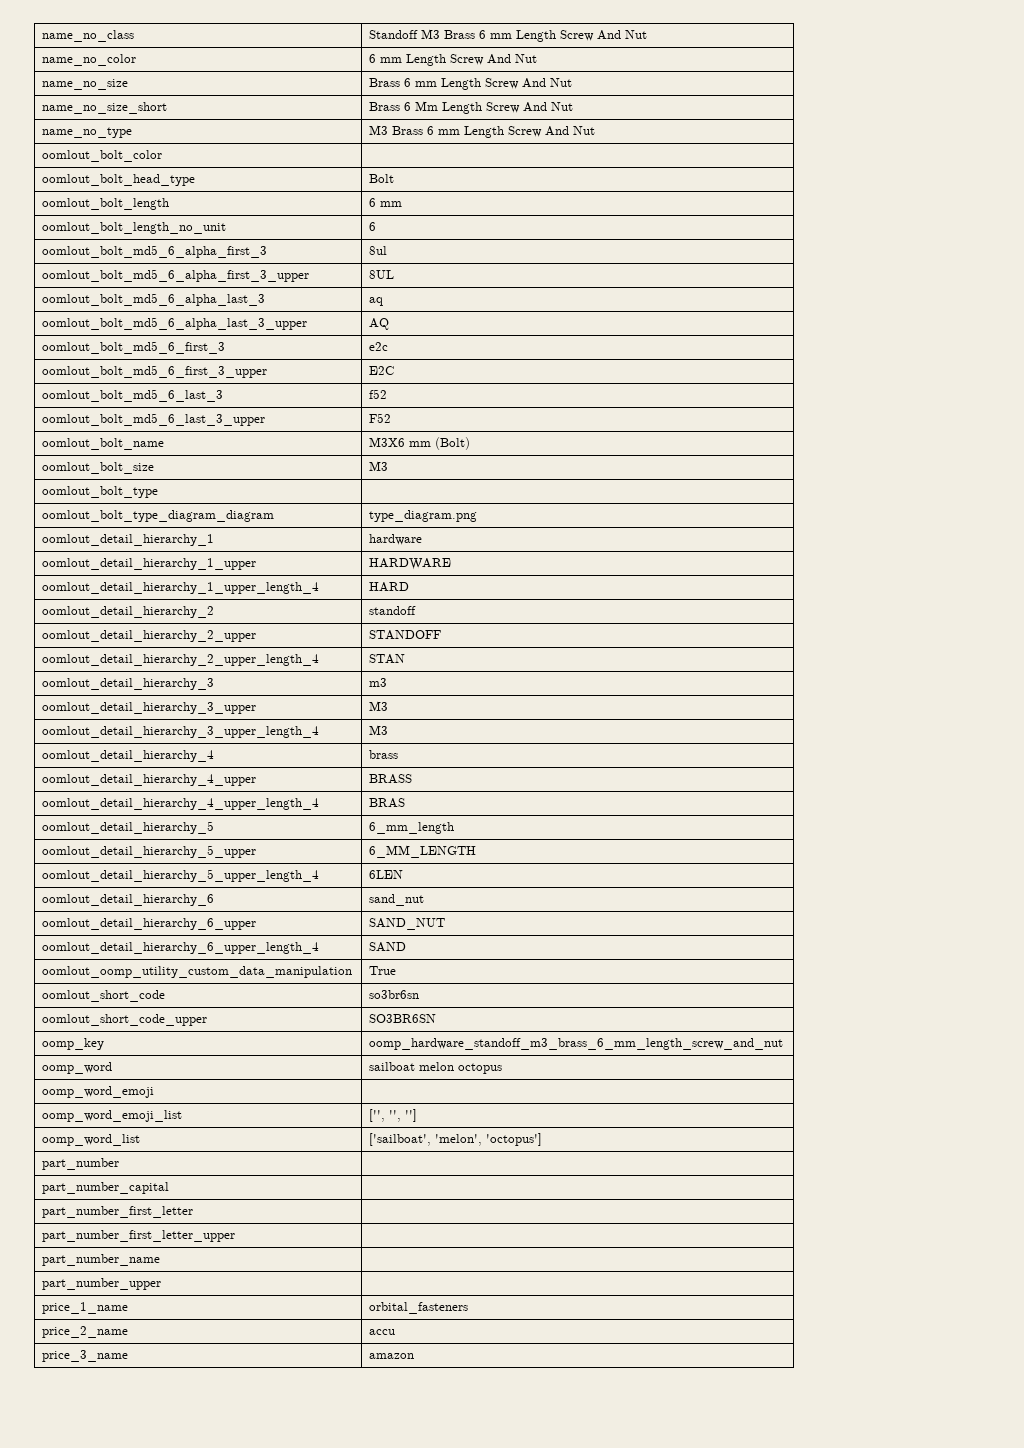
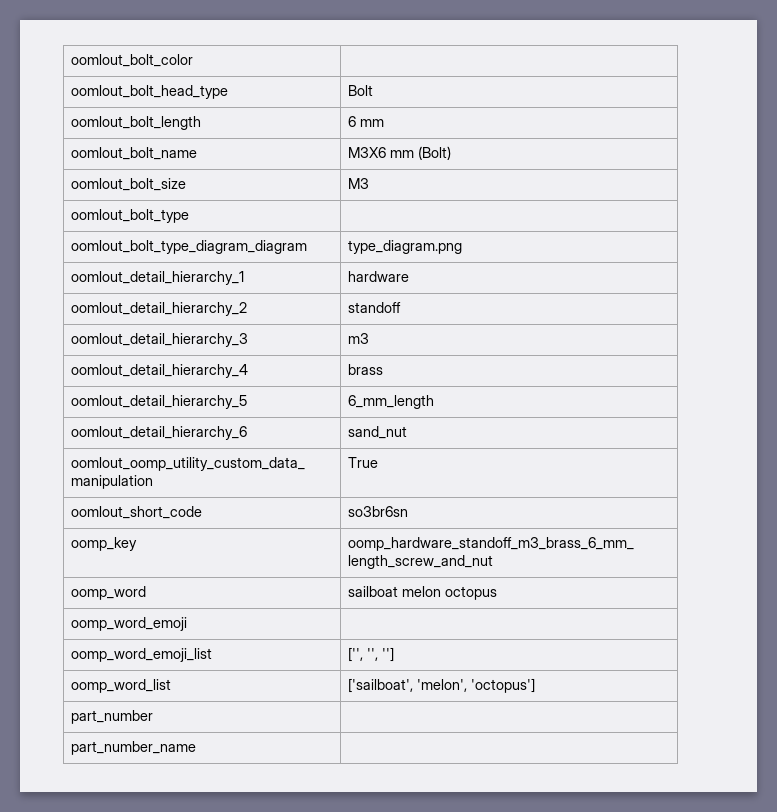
[42,30,135,42] [369,29,648,42] [42,54,137,66] [369,54,538,66] [42,79,129,90] [369,78,573,90] [42,102,168,114] [369,101,574,114] [42,127,133,138] [369,125,596,138] name_no_class | Standoff M3 Brass 6 mm Length Screw And Nut // name_no_color | 6 mm Length Screw And Nut // name_no_size | Brass 6 mm Length Screw And Nut // name_no_size_short | Brass 6 Mm Length Screw And Nut // name_no_type | M3 Brass 6 mm Length Screw And Nut // -> (70, 60) none
[42,222,227,234] [369,222,377,231] [42,245,268,258] [369,246,388,255] [42,269,310,282] [369,270,395,279] [42,293,266,306] [369,297,384,306] [42,317,308,330] [369,318,390,330] [42,341,226,354] [369,342,389,351] [42,365,268,378] [369,366,395,375] [42,389,224,402] [369,389,388,399] [42,413,266,426] [369,413,392,423] // oomlout_bolt_length_no_unit | 6 // oomlout_bolt_md5_6_alpha_first_3 | 8ul // oomlout_bolt_md5_6_alpha_first_3_upper | 8UL // oomlout_bolt_md5_6_alpha_last_3 | aq // oomlout_bolt_md5_6_alpha_last_3_upper | AQ // oomlout_bolt_md5_6_first_3 | e2c // oomlout_bolt_md5_6_first_3_upper | E2C // oomlout_bolt_md5_6_last_3 | f52 // oomlout_bolt_md5_6_last_3_upper | F52 -> (384, 123) none
[42,558,257,570] [369,558,452,570] [42,582,320,594] [369,582,410,592] [42,606,215,618] [369,606,417,615] [42,630,257,642] [369,630,442,640] [42,654,320,666] [369,654,406,664] [42,678,215,690] [369,678,388,687] [42,702,257,714] [369,701,389,711] [42,726,320,738] [369,725,389,735] [42,750,215,762] [369,750,399,759] [42,774,257,786] [369,774,413,784] [42,798,320,810] [369,798,406,808] [42,821,215,834] [369,822,455,834] [42,845,257,858] [369,845,477,858] [42,869,320,882] [369,870,404,879] [42,894,215,906] [369,894,425,906] [42,918,257,930] [369,918,446,930] [42,942,320,954] [369,942,407,952] oomlout_detail_hierarchy_1_upper | HARDWARE // oomlout_detail_hierarchy_1_upper_length_4 | HARD // oomlout_detail_hierarchy_2 | standoff // oomlout_detail_hierarchy_2_upper | STANDOFF // oomlout_detail_hierarchy_2_upper_length_4 | STAN // oomlout_detail_hierarchy_3 | m3 // oomlout_detail_hierarchy_3_upper | M3 // oomlout_detail_hierarchy_3_upper_length_4 | M3 // oomlout_detail_hierarchy_4 | brass // oomlout_detail_hierarchy_4_upper | BRASS // oomlout_detail_hierarchy_4_upper_length_4 | BRAS // oomlout_detail_hierarchy_5 | 6_mm_length // oomlout_detail_hierarchy_5_upper | 6_MM_LENGTH // oomlout_detail_hierarchy_5_upper_length_4 | 6LEN // oomlout_detail_hierarchy_6 | sand_nut // oomlout_detail_hierarchy_6_upper | SAND_NUT // oomlout_detail_hierarchy_6_upper_length_4 | SAND -> [70,302,247,316] [347,302,401,313] [70,333,248,347] [347,333,369,344] [70,364,248,378] [347,364,383,375] [70,395,247,409] [347,395,434,409] [70,426,247,440] [347,426,407,439] oomlout_detail_hierarchy_2 | standoff // oomlout_detail_hierarchy_3 | m3 // oomlout_detail_hierarchy_4 | brass // oomlout_detail_hierarchy_5 | 6_mm_length // oomlout_detail_hierarchy_6 | sand_nut
[42,1014,208,1026] [369,1014,437,1023] // oomlout_short_code_upper | SO3BR6SN -> (408, 511) none
[42,1182,170,1194] [42,1206,194,1218] [42,1230,236,1242] [42,1254,161,1266] [42,1278,162,1290] [42,1302,129,1314] [369,1302,469,1314] [42,1326,129,1338] [369,1329,396,1335] [42,1350,129,1362] [369,1353,415,1359] part_number_capital | // part_number_first_letter | // part_number_first_letter_upper | // part_number_name | // part_number_upper | // price_1_name | orbital_fasteners // price_2_name | accu // price_3_name | amazon -> [70,741,196,755] part_number_name |

